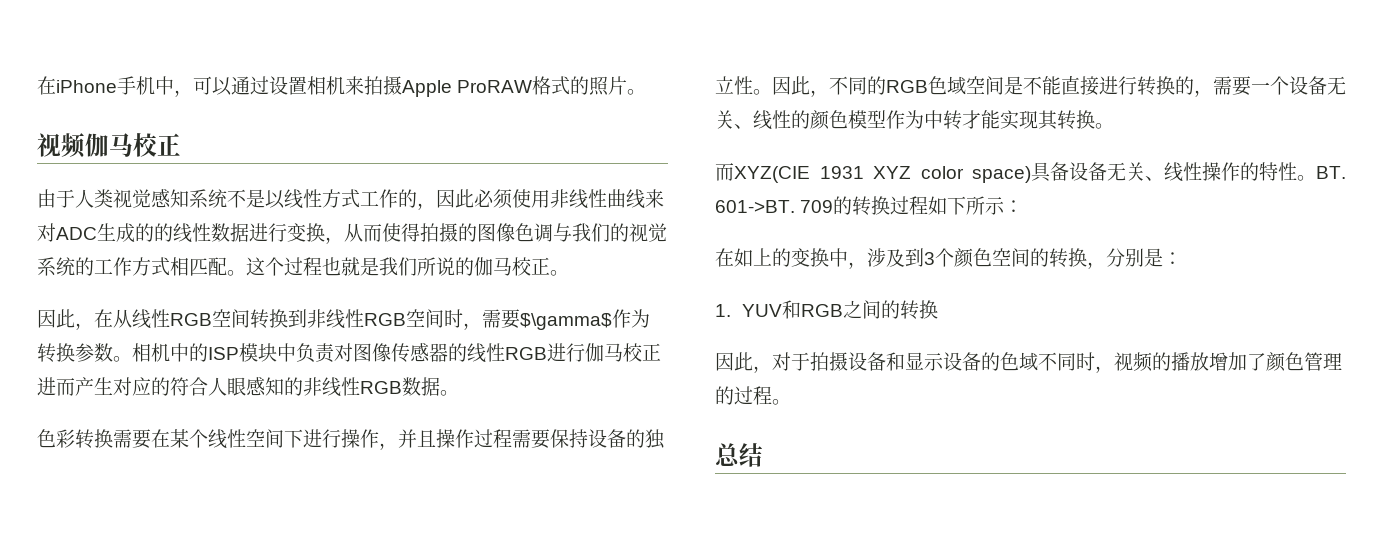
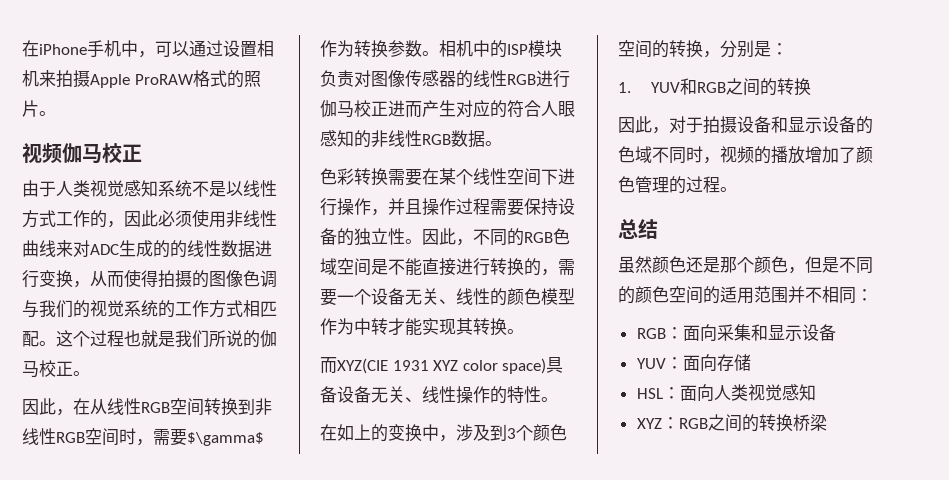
[277,343,296,362] 中 -> (562, 48) none
[1316,166,1346,179] [715,196,1024,216] BT. 601->BT. 709的转换过程如下所示： -> (558, 399) none
(763, 455) none -> [618,256,873,274] [618,286,873,304] [636,324,836,341] [636,354,751,371] [636,384,816,401] [636,414,827,432] // 虽然颜色还是那个颜色，但是不同的颜色空间的适用范围并不相同： // RGB：面向采集和显示设备 // YUV：面向存储 // HSL：面向人类视觉感知 // XYZ：RGB之间的转换桥梁

